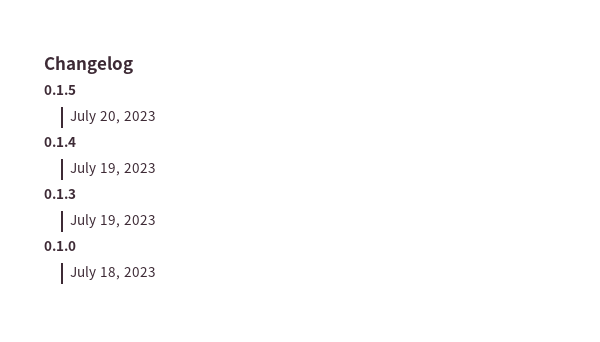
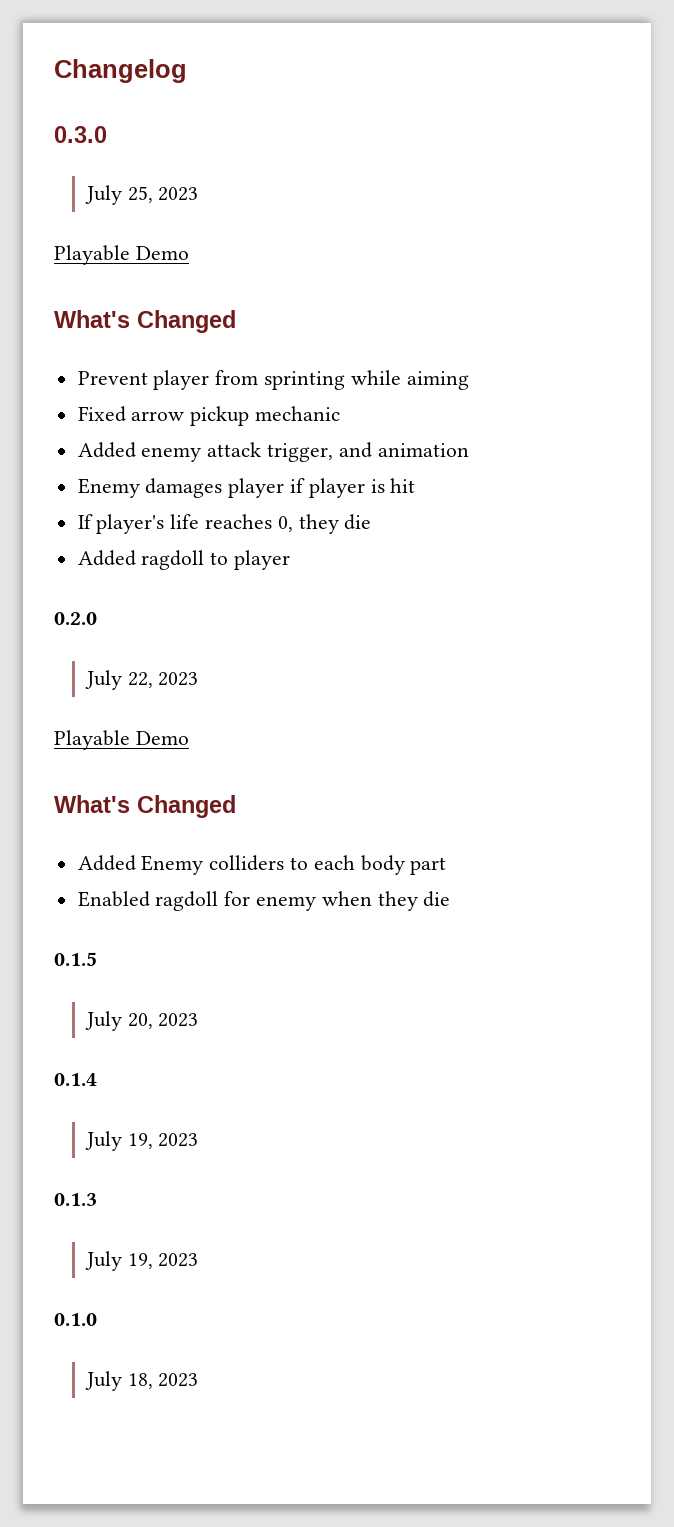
(133, 65) none -> [54,126,107,143] [84,185,199,205] [54,245,189,265] [54,310,236,333] [77,370,469,390] [77,406,341,426] [77,442,469,462] [77,478,416,498] [77,514,372,534] [77,550,291,570] [54,612,97,625] [84,670,199,690] [54,730,189,750] [54,795,236,818] [77,855,447,875] [77,891,451,911] // 0.3.0 // July 25, 2023 // Playable Demo // What's Changed // Prevent player from sprinting while aiming // Fixed arrow pickup mechanic // Added enemy attack trigger, and animation // Enemy damages player if player is hit // If player's life reaches 0, they die // Added ragdoll to player // 0.2.0 // July 22, 2023 // Playable Demo // What's Changed // Added Enemy colliders to each body part // Enabled ragdoll for enemy when they die

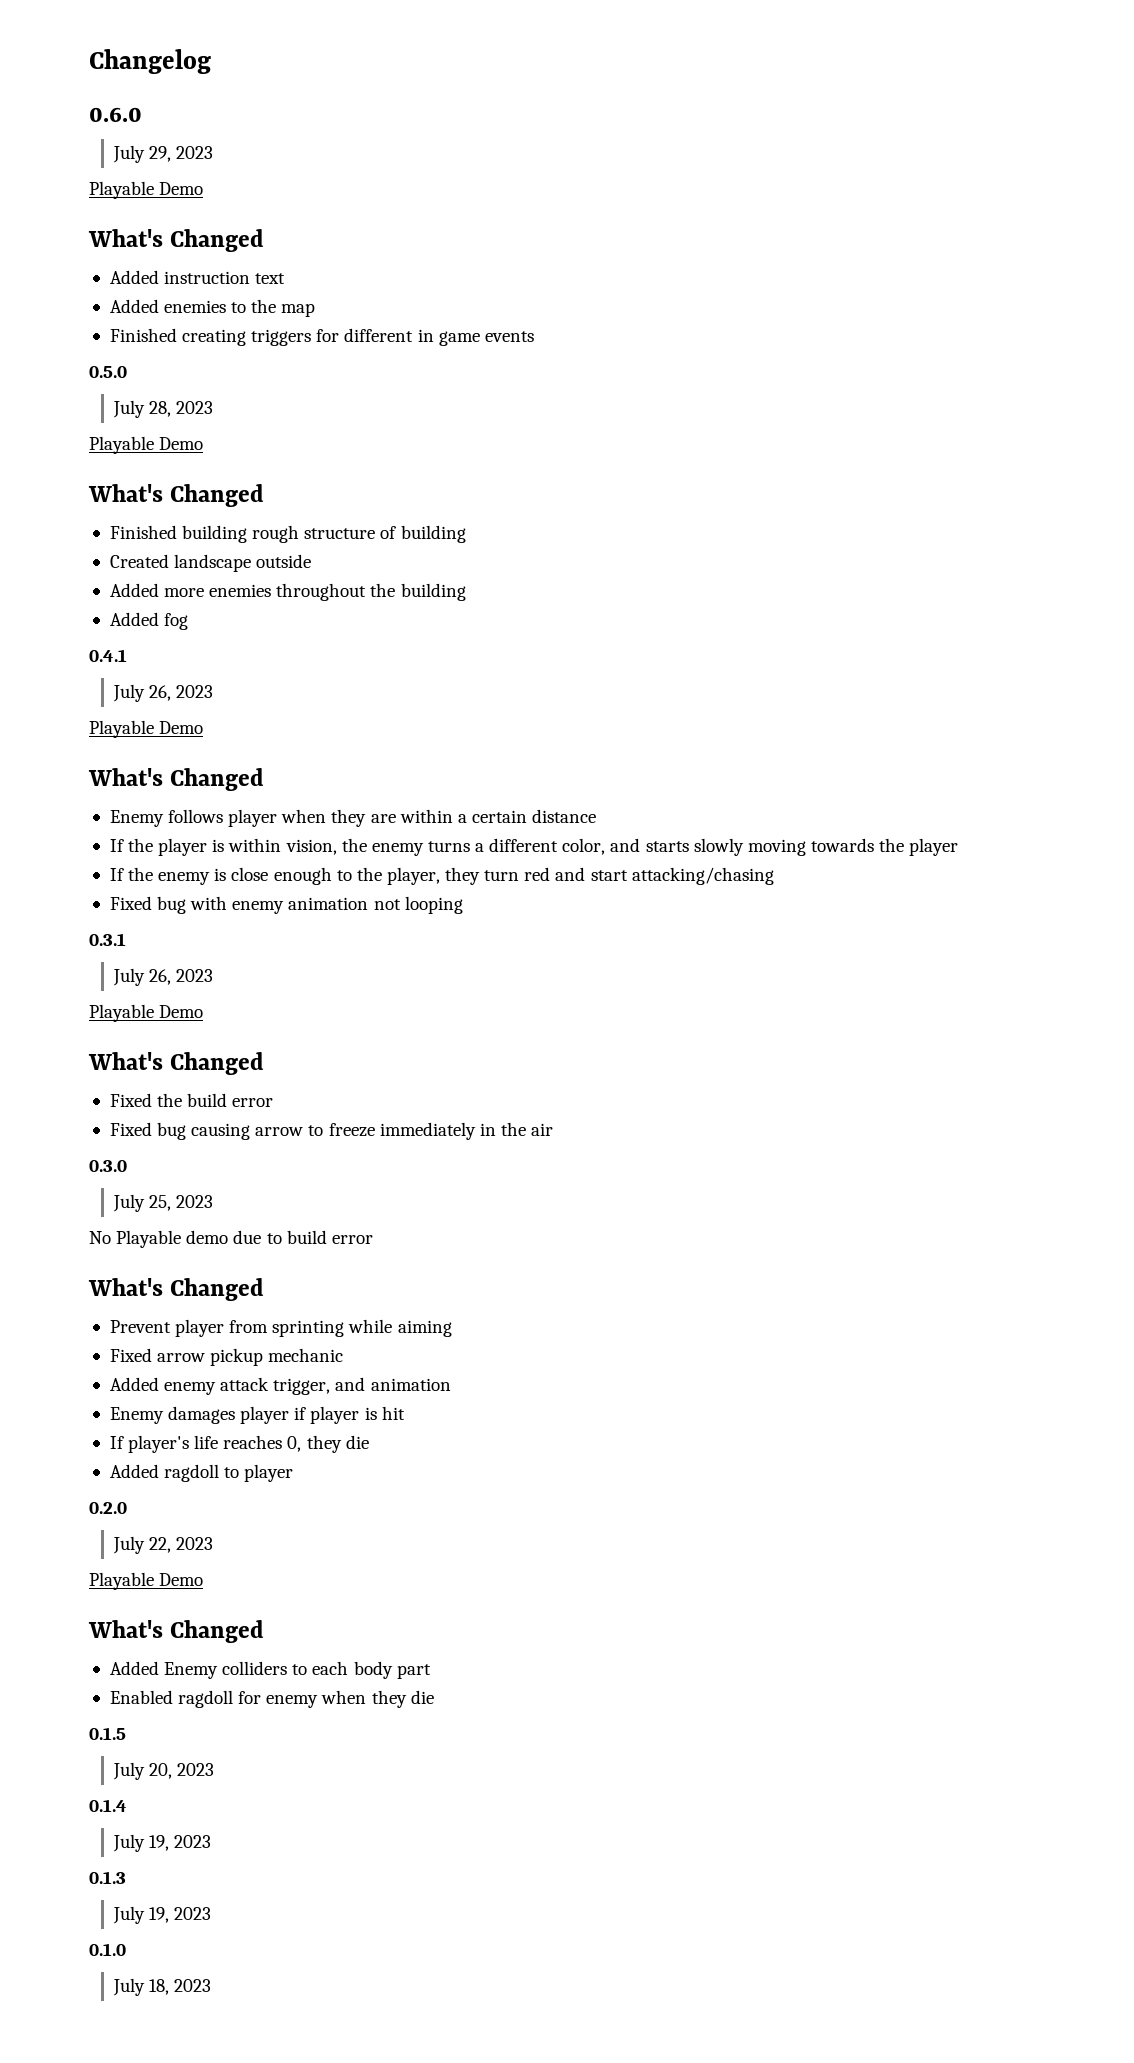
[54,126,107,143] [84,185,199,205] [54,245,189,265] 0.3.0 // July 25, 2023 // Playable Demo -> [89,107,142,122] [113,145,214,163] [89,181,204,199] [88,229,265,252] [109,270,286,284] [109,299,316,317] [109,328,534,346] [89,366,127,378] [113,400,214,418] [89,436,204,454] [88,484,265,507] [109,525,466,543] [109,554,312,572] [109,583,466,601] [109,612,189,630] [89,649,127,662] [113,684,214,702] [89,720,204,738] [88,768,265,791] [109,809,597,827] [109,838,959,856] [109,867,774,885] [109,896,463,914] [89,933,126,946] [113,968,214,986] [89,1004,204,1022] [88,1052,265,1075] [109,1093,274,1107] [109,1122,554,1140] [89,1160,127,1172] [113,1194,214,1212] [89,1230,373,1248] 0.6.0 // July 29, 2023 // Playable Demo // What's Changed // Added instruction text // Added enemies to the map // Finished creating triggers for different in game events // 0.5.0 // July 28, 2023 // Playable Demo // What's Changed // Finished building rough structure of building // Created landscape outside // Added more enemies throughout the building // Added fog // 0.4.1 // July 26, 2023 // Playable Demo // What's Changed // Enemy follows player when they are within a certain distance // If the player is within vision, the enemy turns a different color, and starts slowly moving towards the player // If the enemy is close enough to the player, they turn red and start attacking/chasing // Fixed bug with enemy animation not looping // 0.3.1 // July 26, 2023 // Playable Demo // What's Changed // Fixed the build error // Fixed bug causing arrow to freeze immediately in the air // 0.3.0 // July 25, 2023 // No Playable demo due to build error

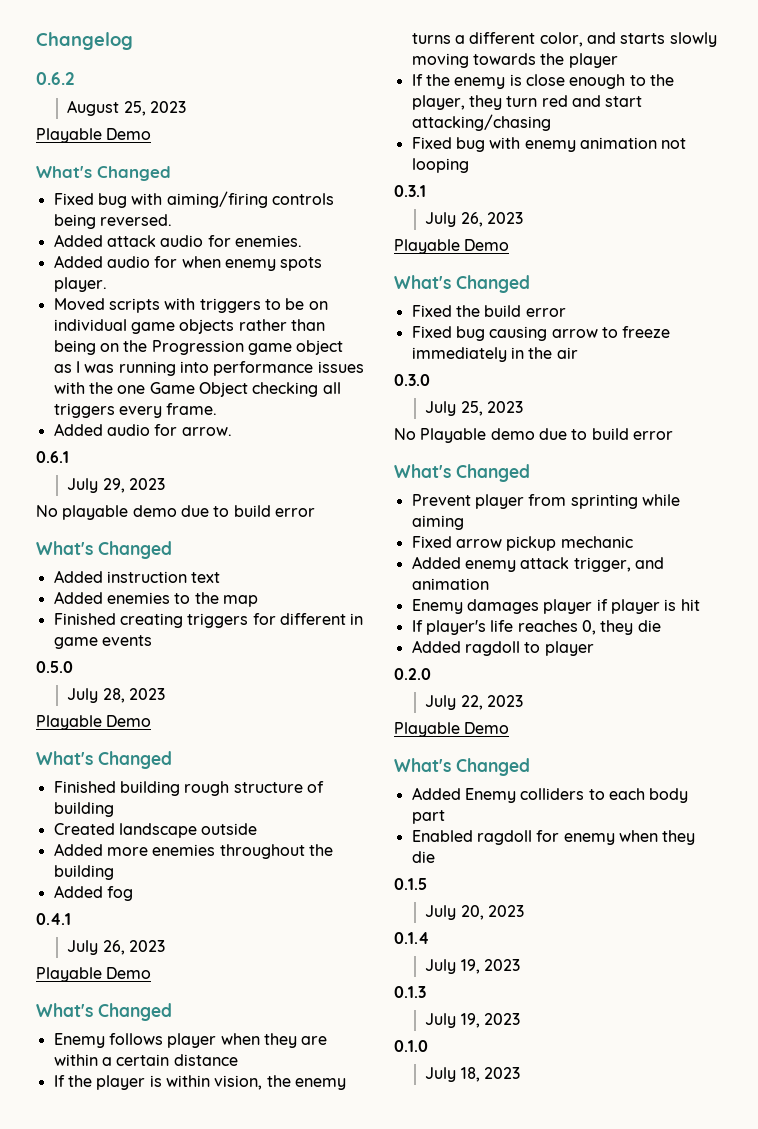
[89,107,142,122] [113,145,214,163] [89,181,204,199] 0.6.0 // July 29, 2023 // Playable Demo -> [36,72,74,85] [67,100,186,116] [36,128,152,143] [36,166,171,181] [53,191,334,208] [53,214,172,229] [53,234,302,247] [53,255,323,271] [53,277,107,292] [53,298,328,313] [53,319,325,334] [53,340,344,355] [53,361,364,376] [53,382,341,397] [53,403,218,418] [53,423,232,436] [36,451,69,463] [67,478,165,493] [36,505,315,520] 0.6.2 // August 25, 2023 // Playable Demo // What's Changed // Fixed bug with aiming/firing controls being reversed. // Added attack audio for enemies. // Added audio for when enemy spots player. // Moved scripts with triggers to be on individual game objects rather than being on the Progression game object as I was running into performance issues with the one Game Object checking all triggers every frame. // Added audio for arrow. // 0.6.1 // July 29, 2023 // No playable demo due to build error

